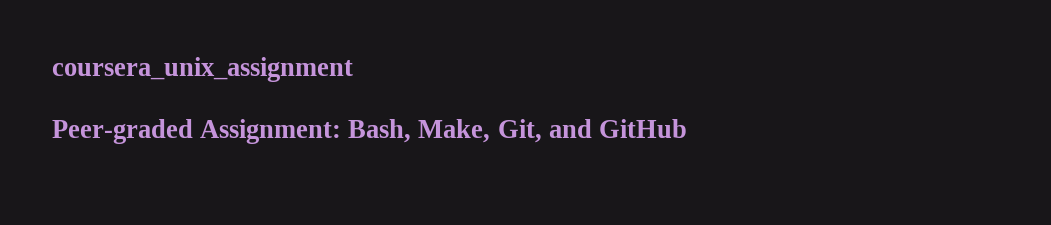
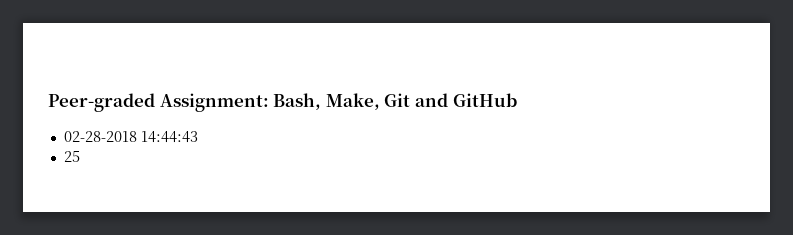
[52,57,353,82] coursera_unix_assignment // -> (48, 102) none
[497,119,542,143] Git, -> [384,93,411,107] Git
(687, 128) none -> [63,131,198,143] [63,151,80,162] // 02-28-2018 14:44:43 // 25

